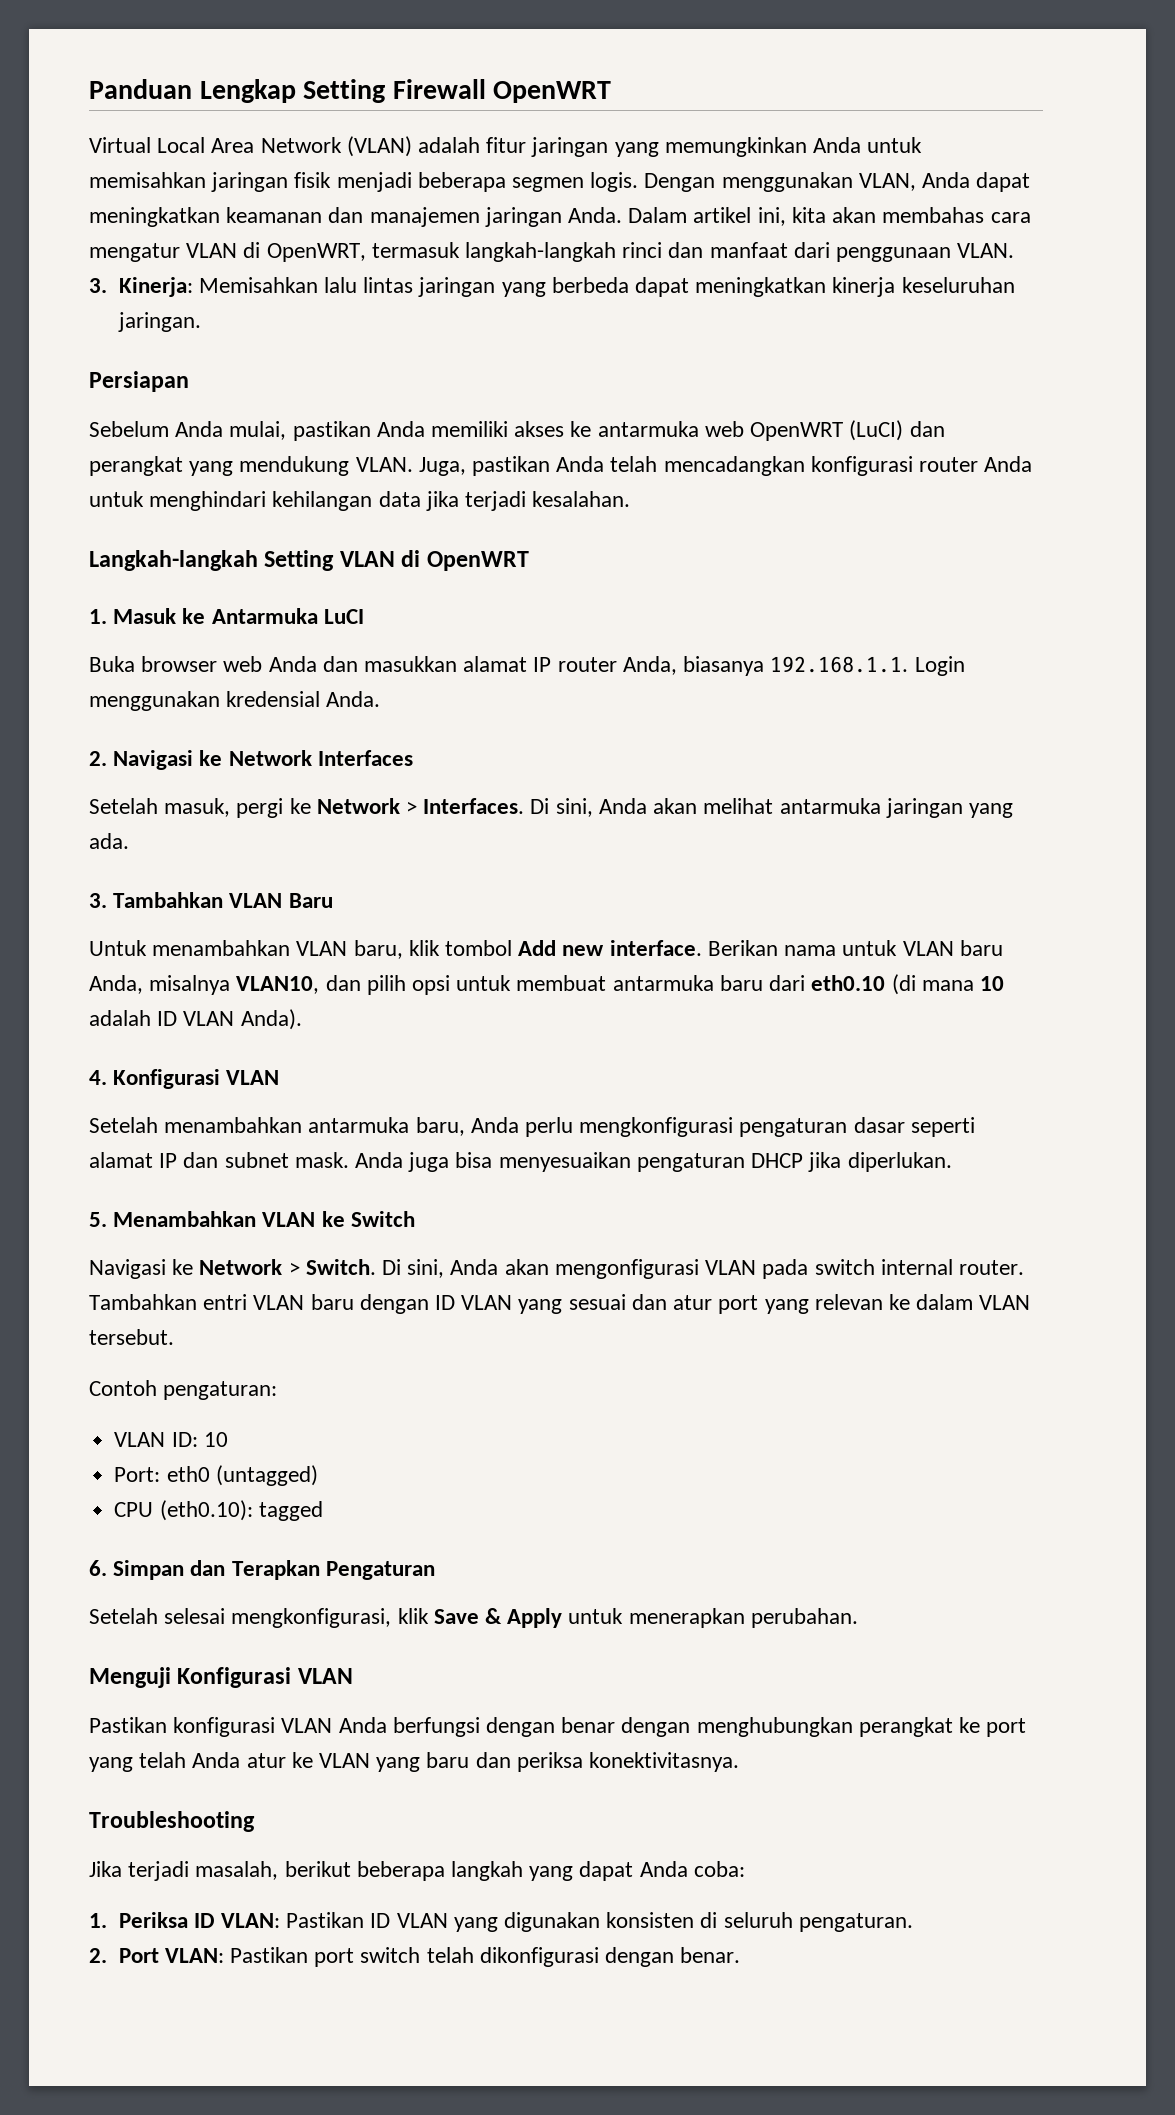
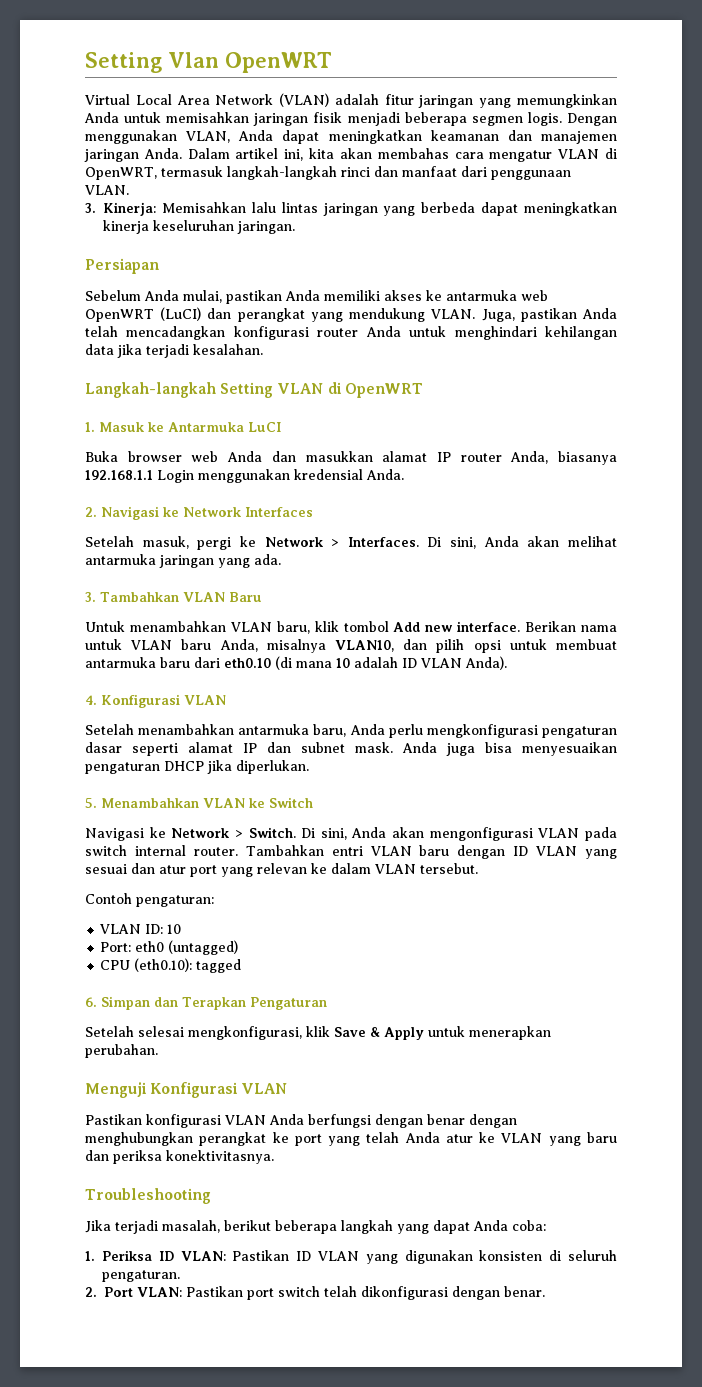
[89,79,486,103] Panduan Lengkap Setting Firewall -> [85,52,219,73] Setting Vlan
[770,656,909,673] 192.168.1.1. -> [85,470,153,480] 192.168.1.1

